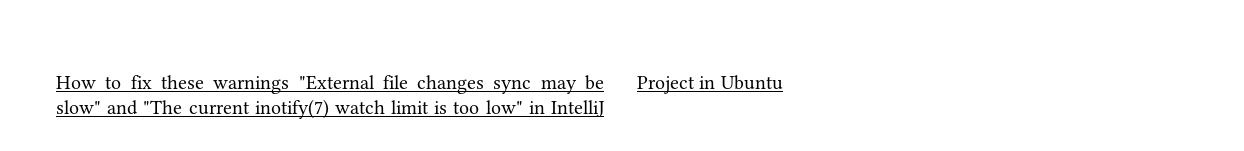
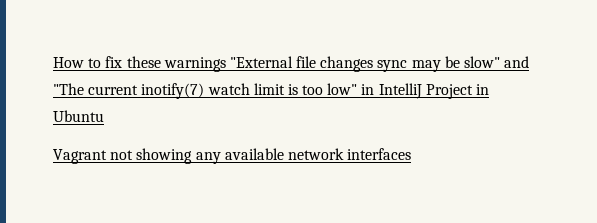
(783, 82) none -> [53,148,412,164] // Vagrant not showing any available network interfaces

